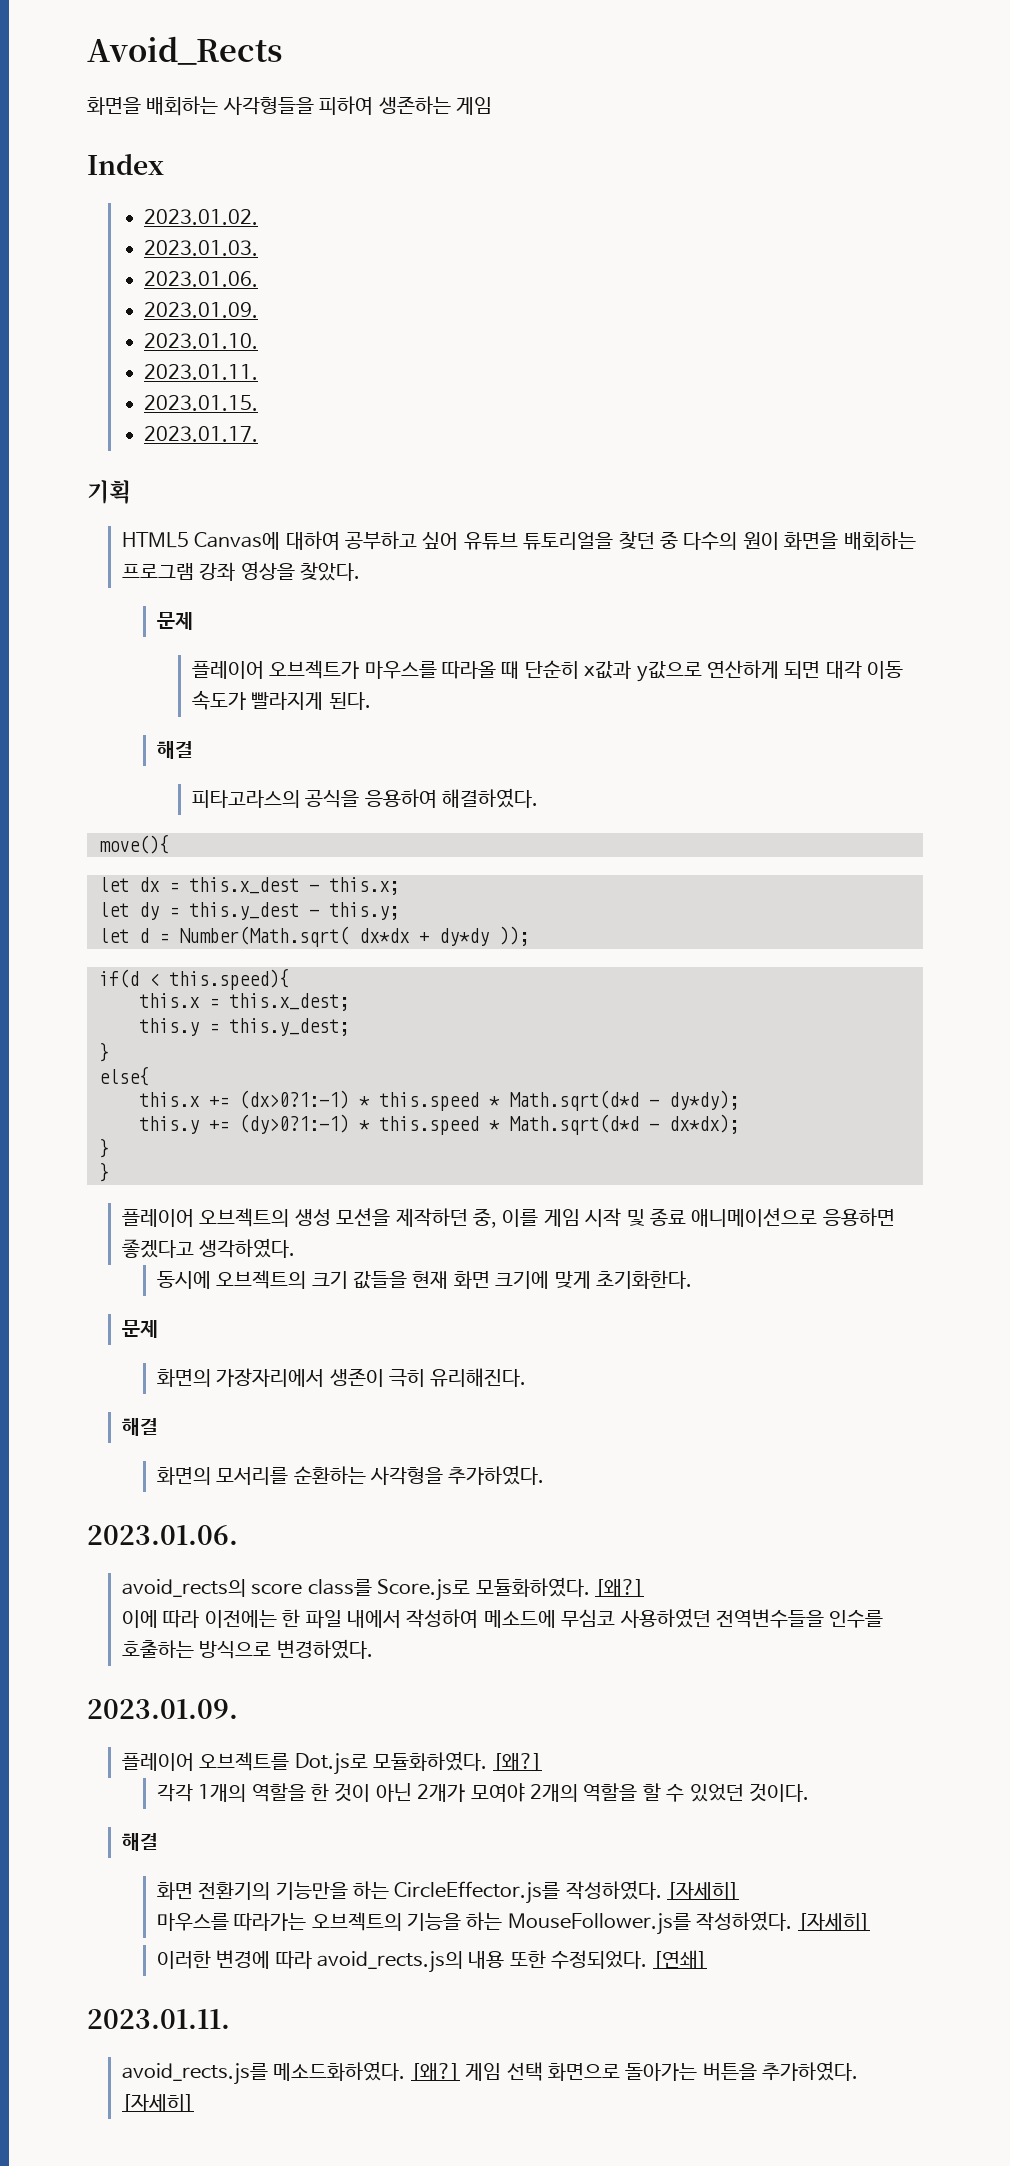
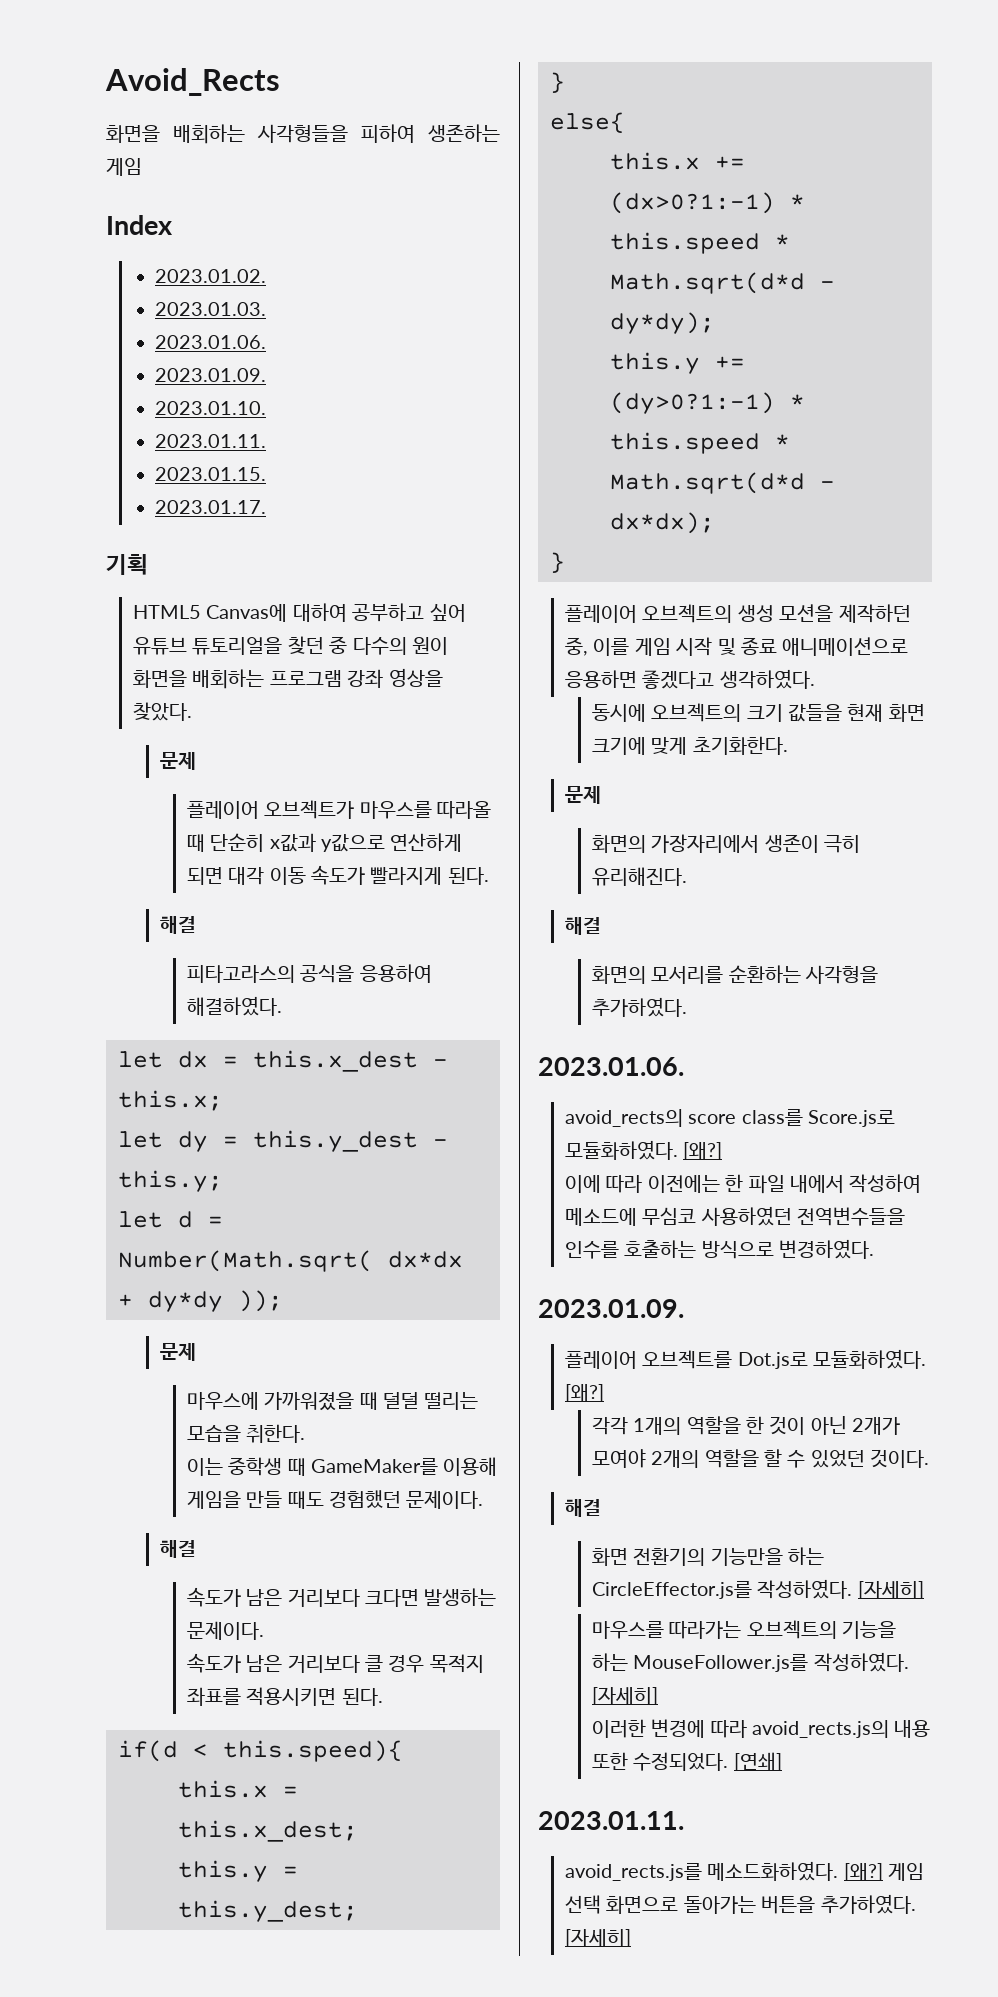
[99,834,169,854] // move(){ -> (282, 1006) none
(529, 936) none -> [159,1343,196,1361] [186,1392,479,1411] [186,1424,306,1443] [186,1457,498,1476] [186,1490,484,1509] [159,1540,196,1558] [186,1587,497,1607] [186,1621,264,1640] [186,1653,484,1673] [186,1687,383,1706] // 문제 // 마우스에 가까워졌을 때 덜덜 떨리는 모습을 취한다. // 이는 중학생 때 GameMaker를 이용해 게임을 만들 때도 경험했던 문제이다. // 해결 // 속도가 남은 거리보다 크다면 발생하는 문제이다. // 속도가 남은 거리보다 클 경우 목적지 좌표를 적용시키면 된다.
[99,1162,109,1182] // } -> (565, 562) none

